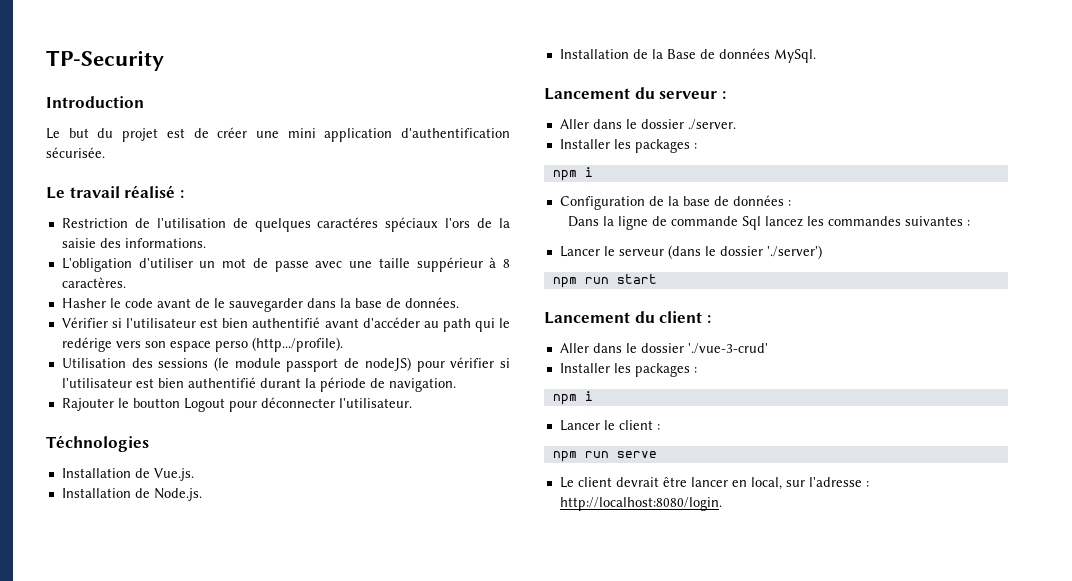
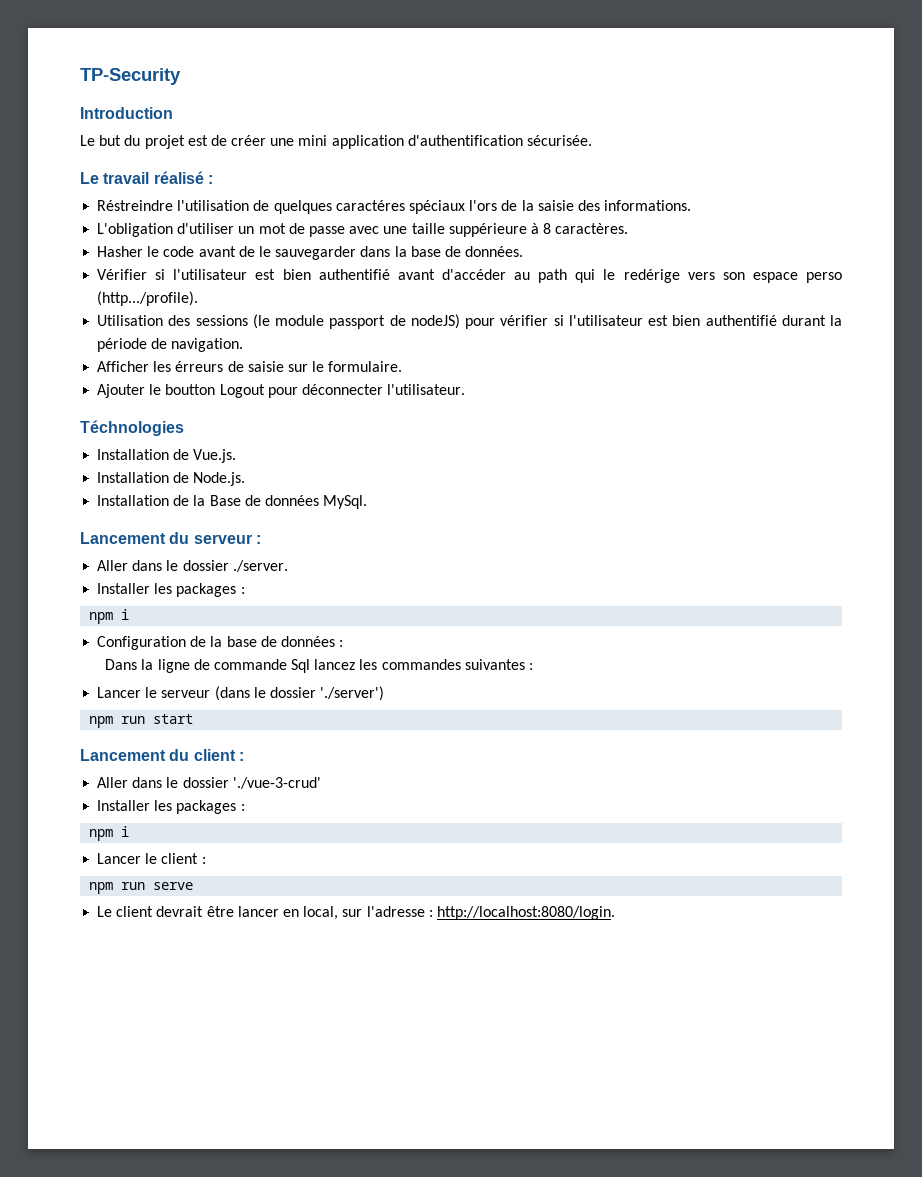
[61,218,150,228] Restriction de -> [97,200,174,211] Réstreindre
[416,257,483,272] suppérieur -> [448,223,527,237] suppérieure
[61,398,114,411] Rajouter -> [97,361,403,372] [97,384,146,398] Afficher les érreurs de saisie sur le formulaire. // Ajouter

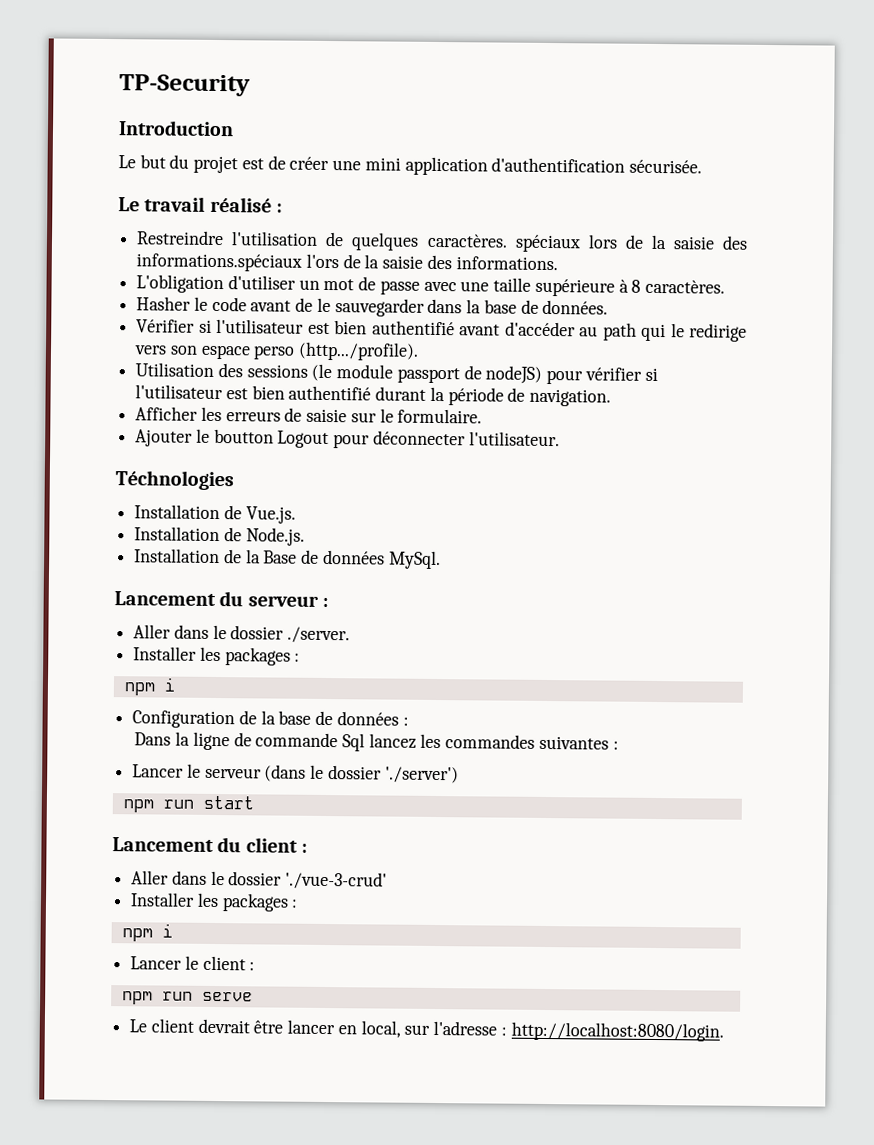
[97,200,174,211] Réstreindre -> [136,230,225,246] Restreindre
[335,200,465,214] caractéres spéciaux -> [426,233,748,253] [136,253,303,272] caractères. spéciaux lors de la saisie des informations.spéciaux
[448,223,527,237] suppérieure -> [534,278,615,297] supérieure
[623,269,680,283] redérige -> [688,323,747,342] redirige
[175,361,224,372] érreurs -> [225,411,281,422] erreurs

